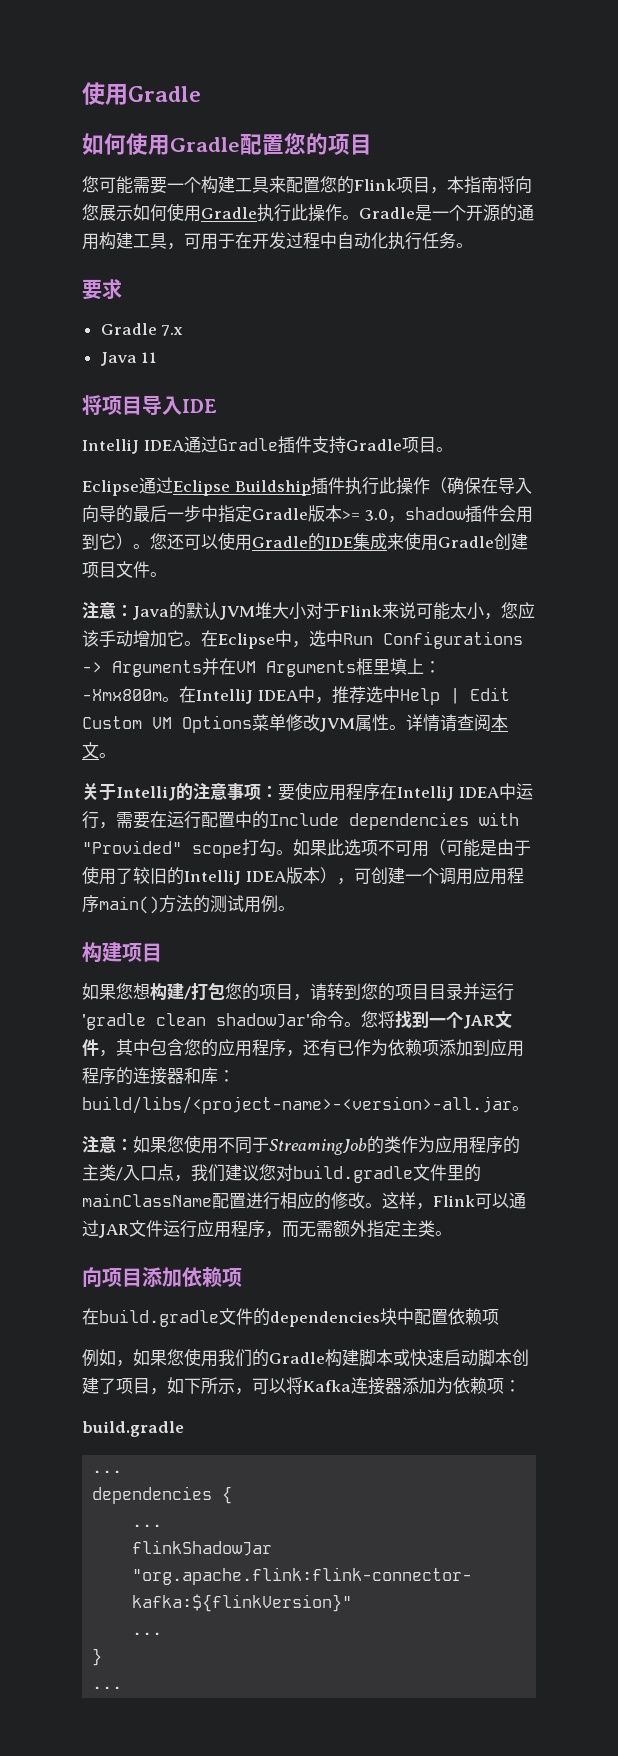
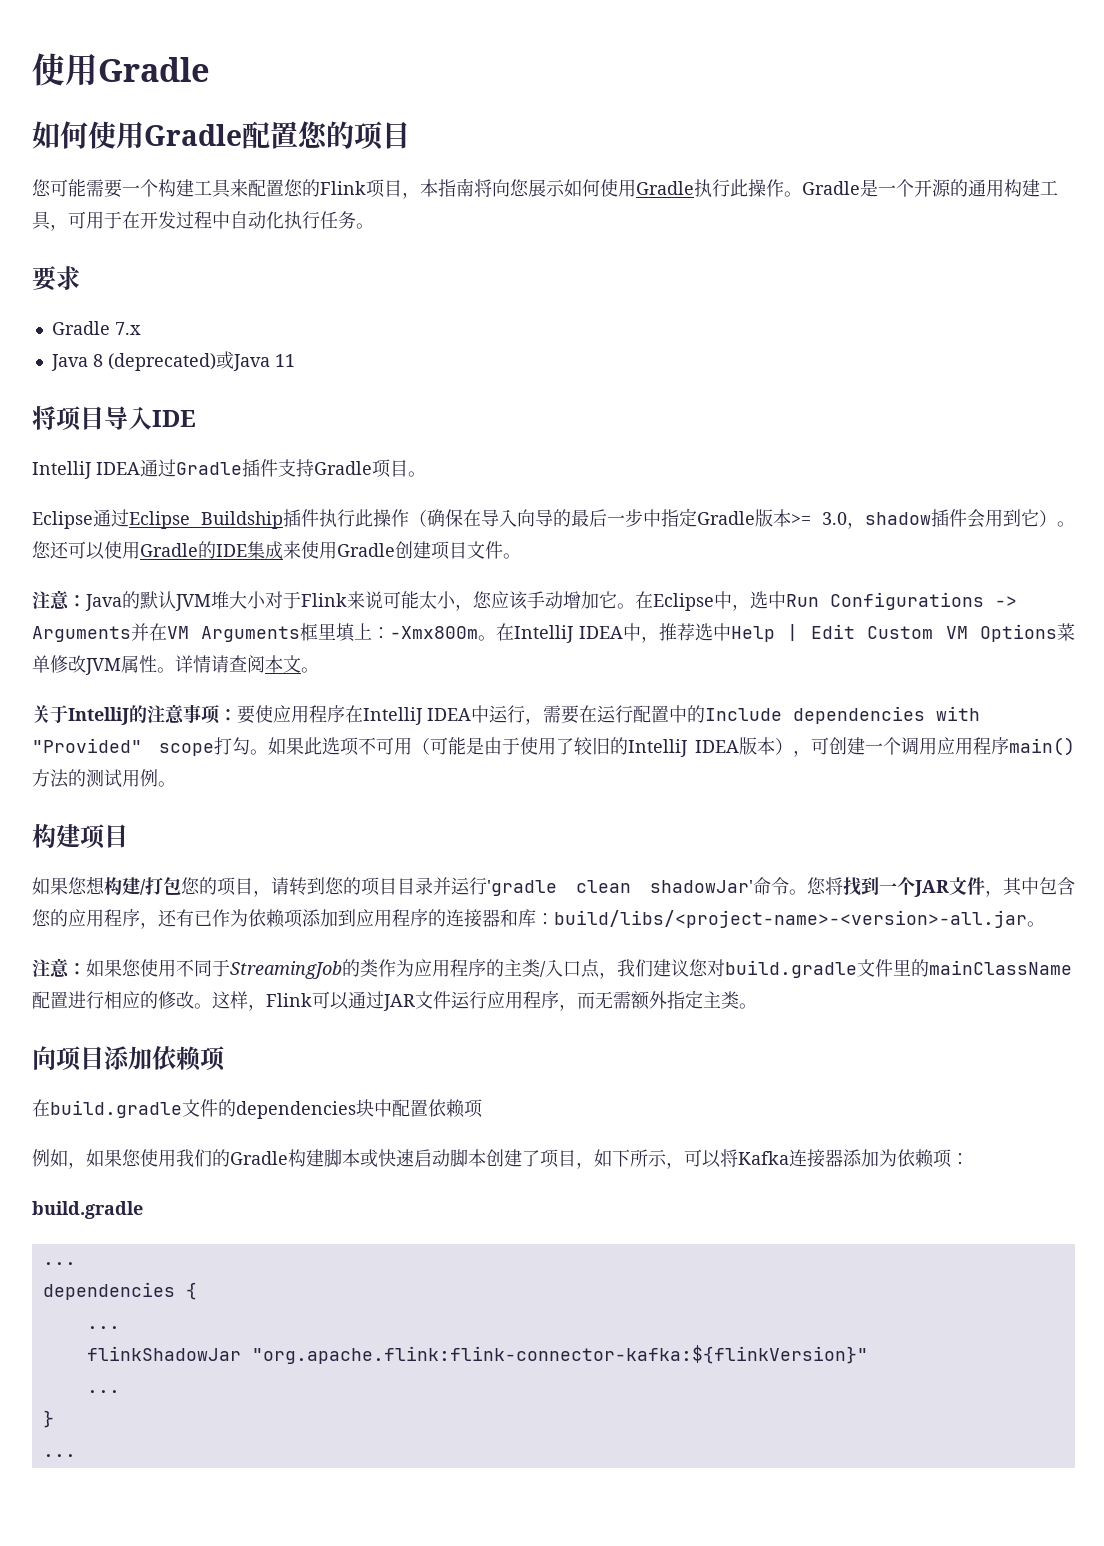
(137, 359) none -> [92,351,270,371] 8 (deprecated)或Java

